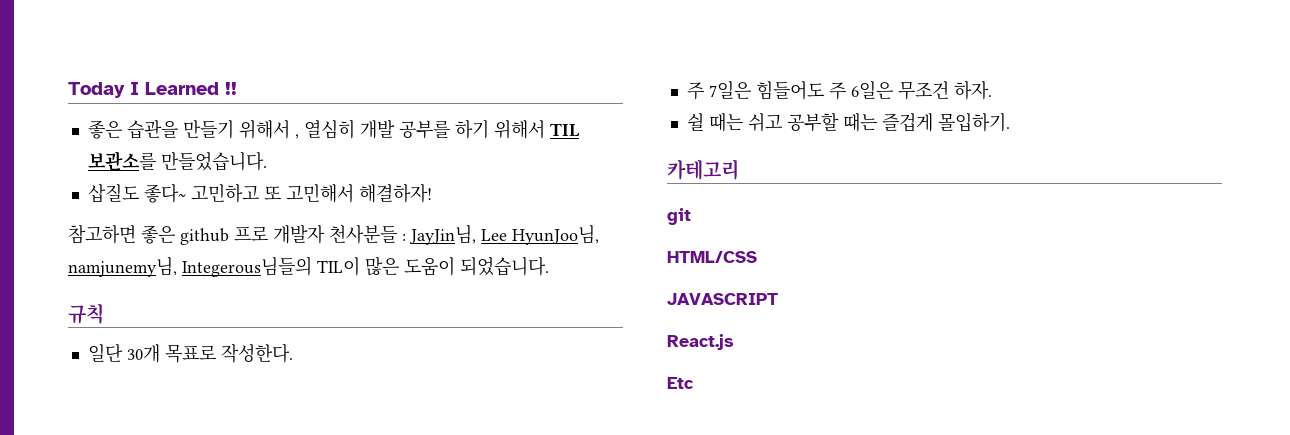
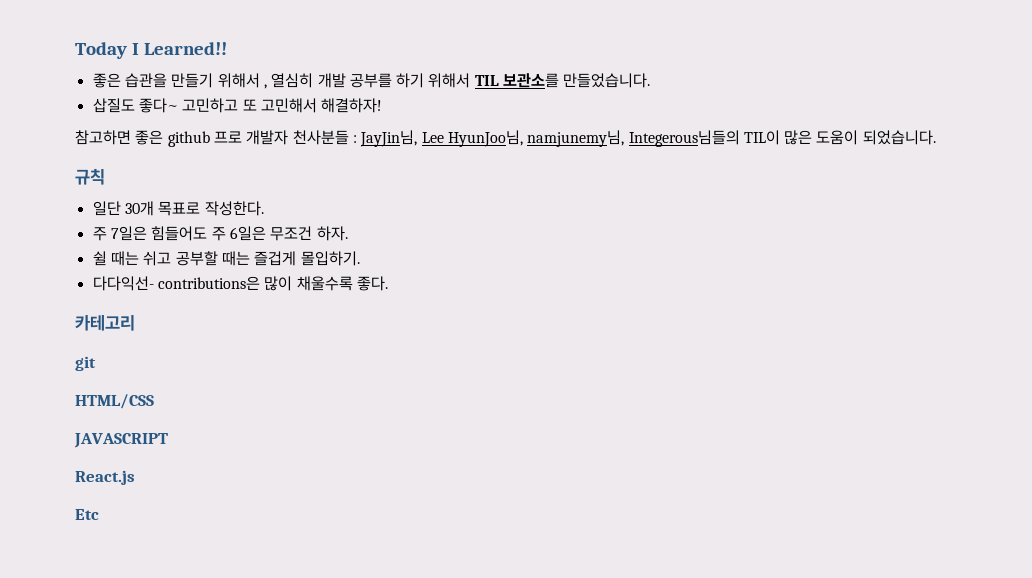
[145,82,237,95] Learned !! -> [143,42,227,55] Learned!!
(1010, 122) none -> [92,276,388,291] // 다다익선- contributions은 많이 채울수록 좋다.

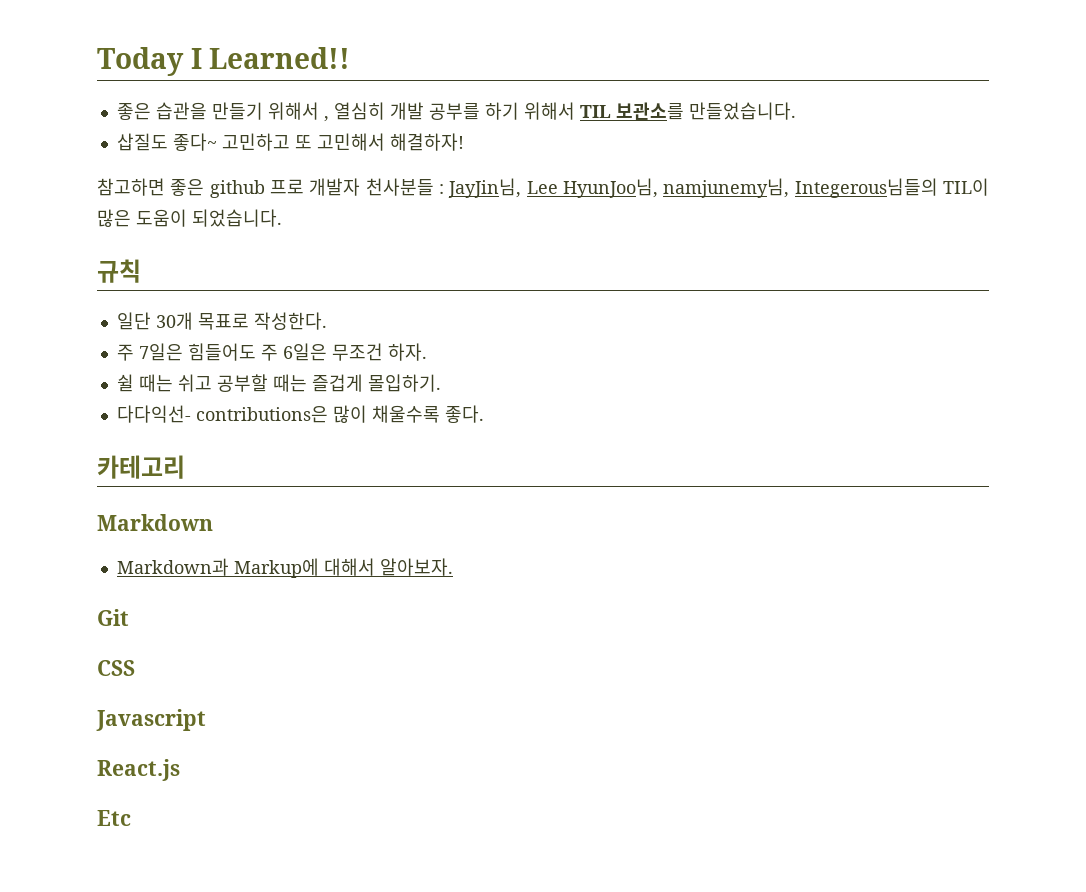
[75,356,96,371] [75,394,154,409] [74,433,168,448] git // HTML/CSS // JAVASCRIPT -> [97,514,213,531] [116,558,453,578] [97,609,129,626] [97,660,135,676] [96,709,206,731] Markdown // Markdown과 Markup에 대해서 알아보자. // Git // CSS // Javascript

